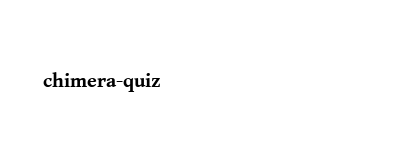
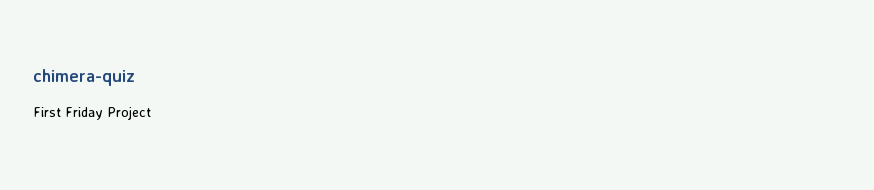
(161, 82) none -> [33,106,151,120] // First Friday Project

